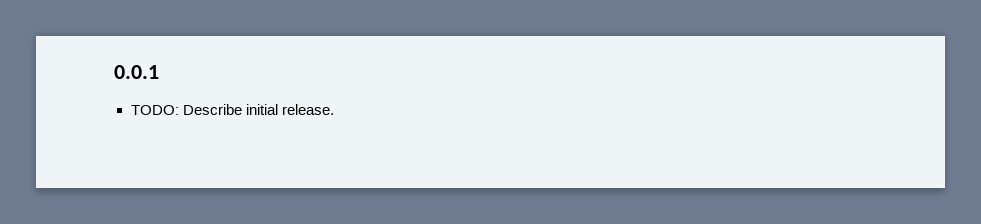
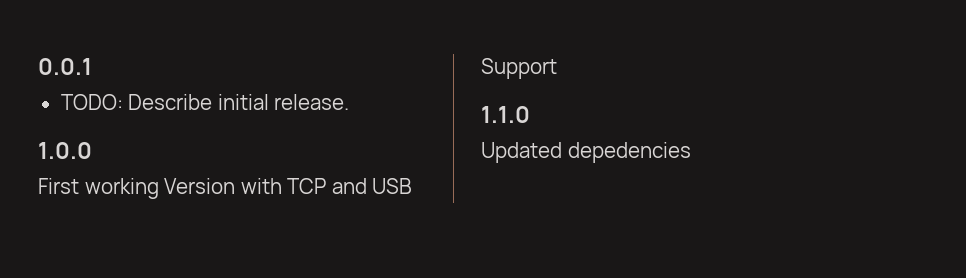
(334, 109) none -> [38,142,92,159] [38,178,413,199] [481,58,557,79] [481,106,530,123] [481,142,691,163] // 1.0.0 // First working Version with TCP and USB Support // 1.1.0 // Updated depedencies

